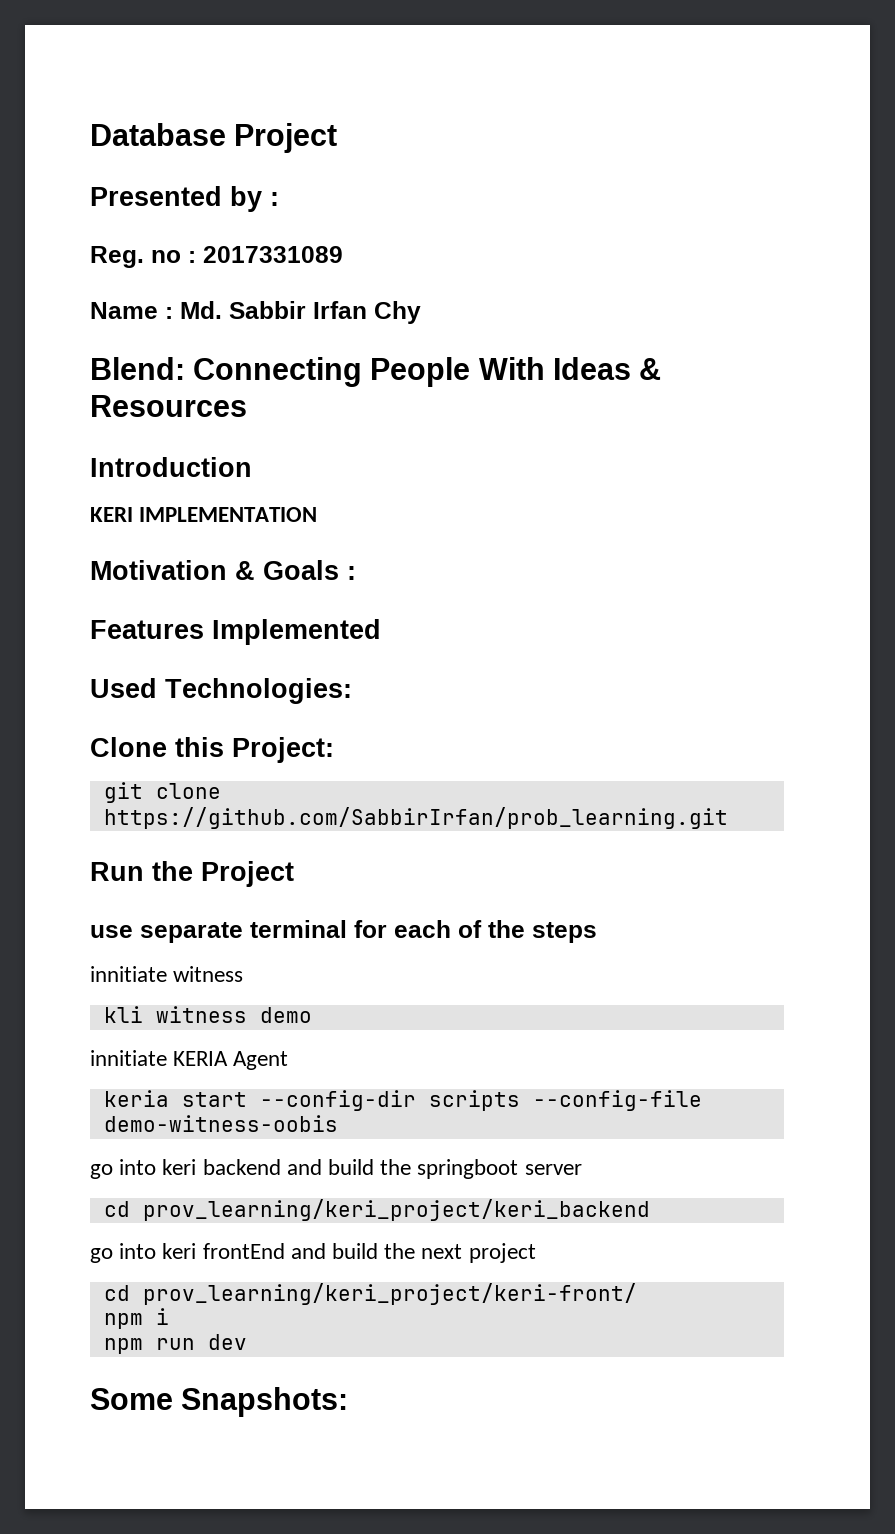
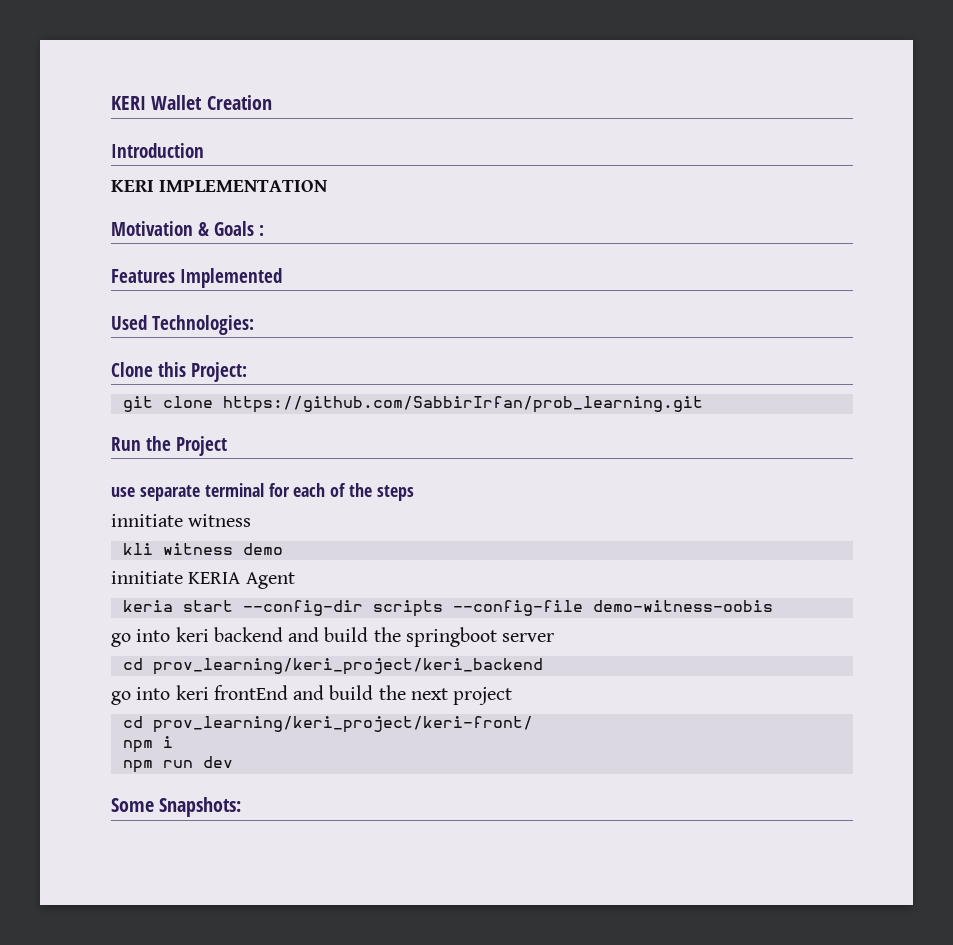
[90,123,338,153] [90,186,279,212] [90,246,343,268] [90,301,421,324] [90,357,662,387] [90,395,247,417] Database Project // Presented by : // Reg. no : 2017331089 // Name : Md. Sabbir Irfan Chy // Blend: Connecting People With Ideas & Resources -> [111,95,272,110] KERI Wallet Creation

